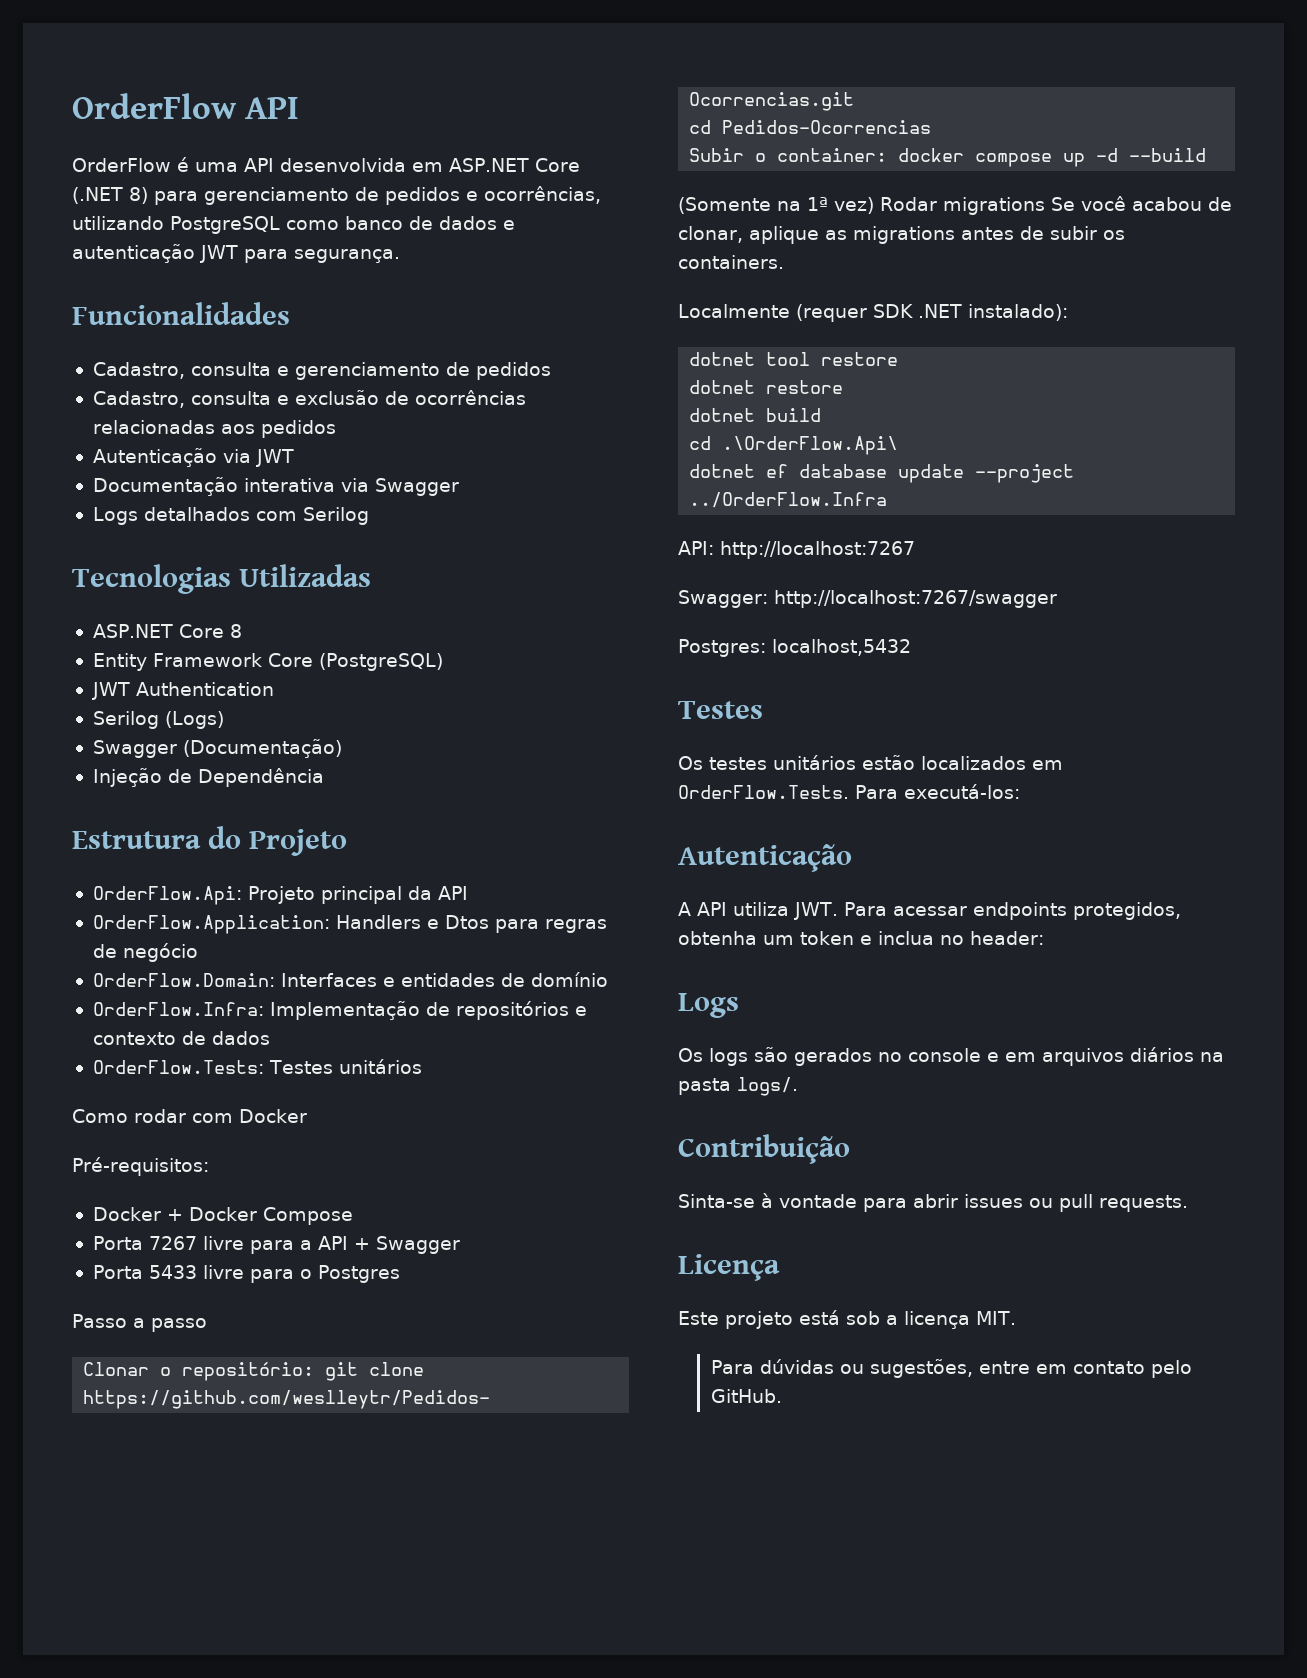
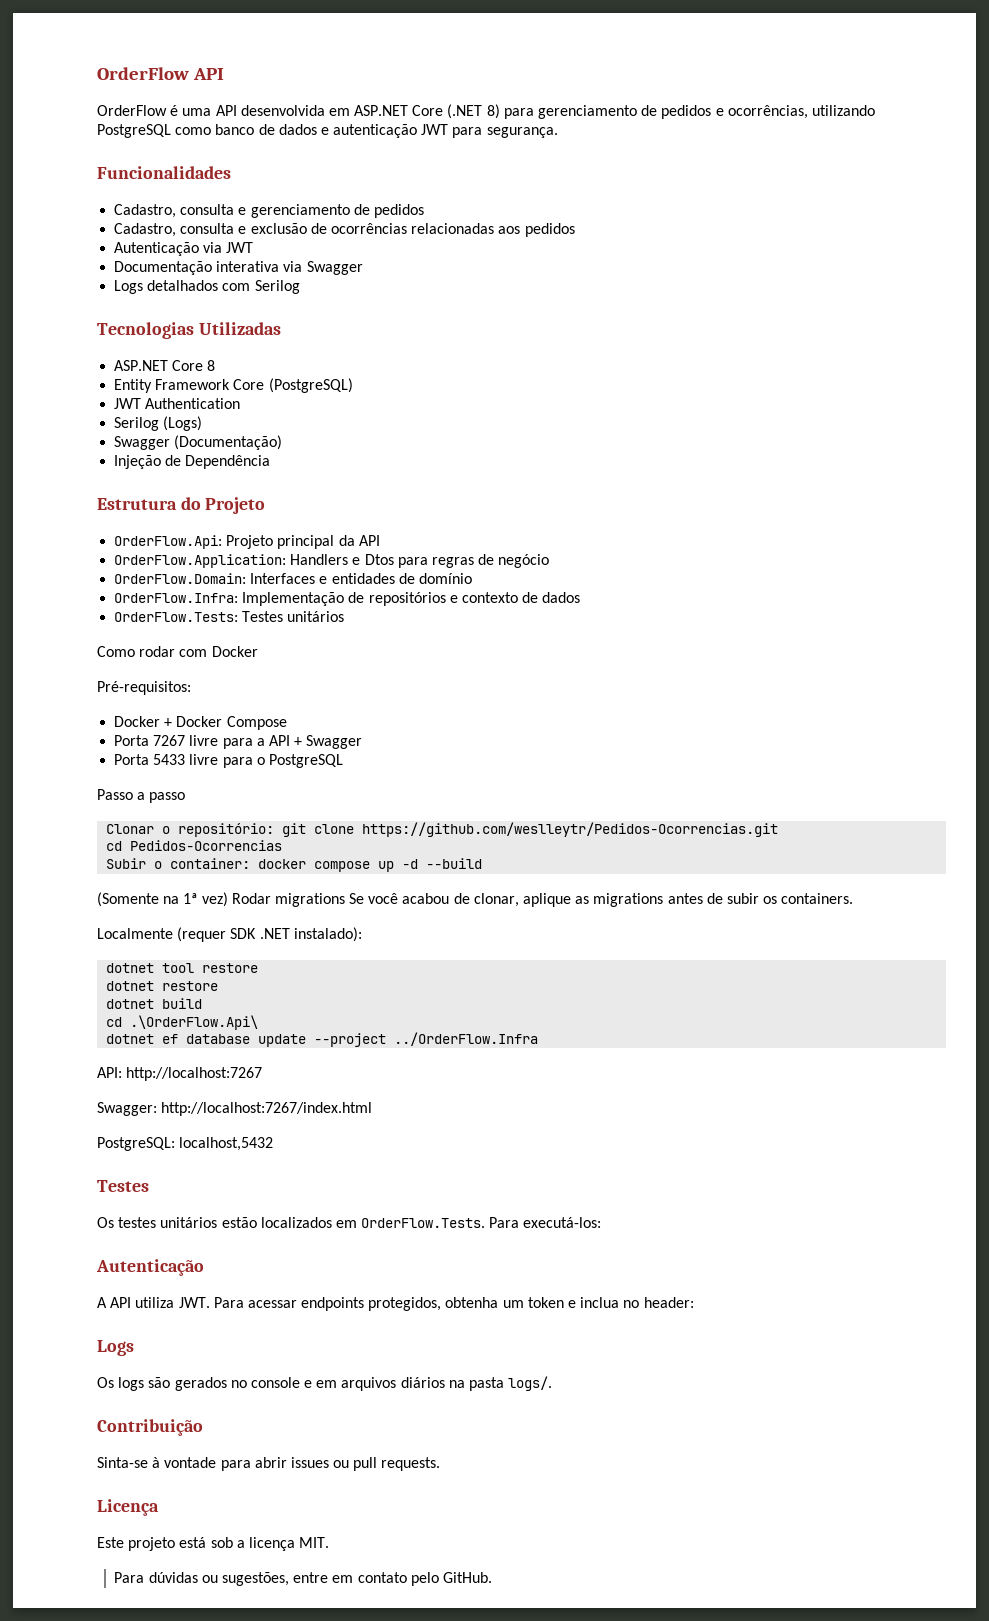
[317,1265,400,1283] Postgres -> [268,754,343,768] PostgreSQL
[774,590,1057,608] [678,639,766,657] http://localhost:7267/swagger // Postgres: -> [161,1102,373,1116] [97,1137,175,1151] http://localhost:7267/index.html // PostgreSQL:

